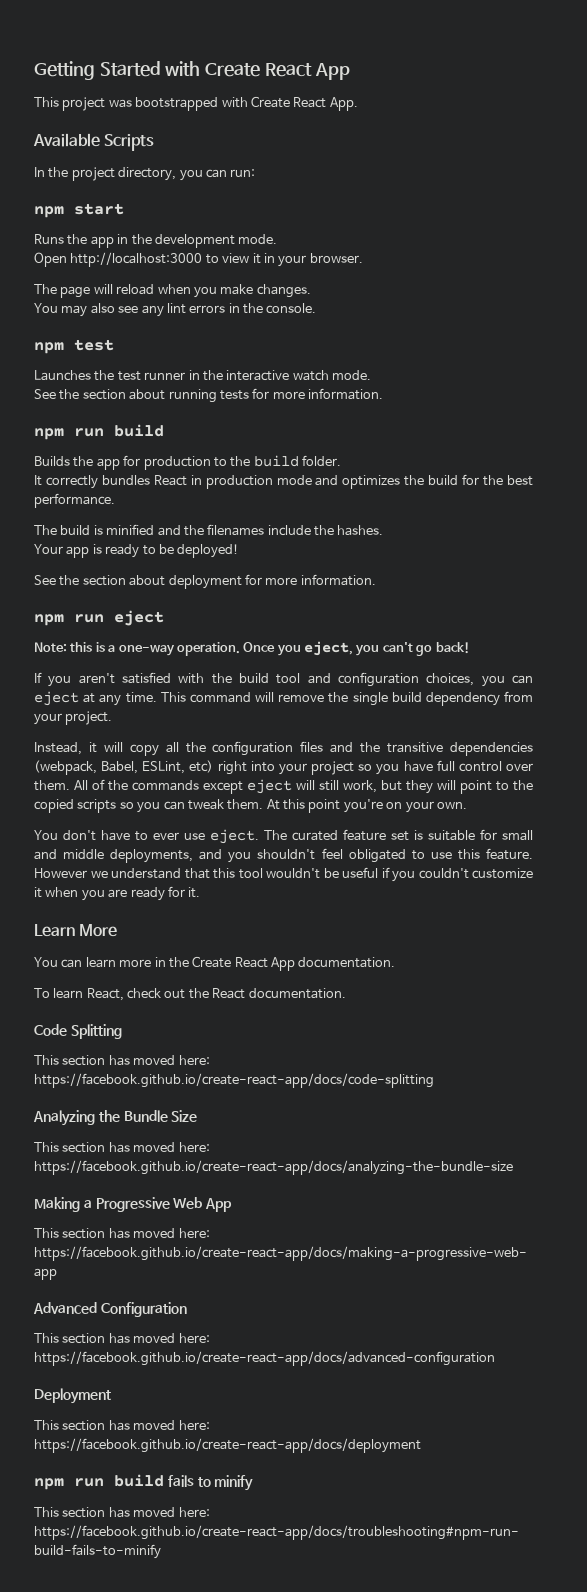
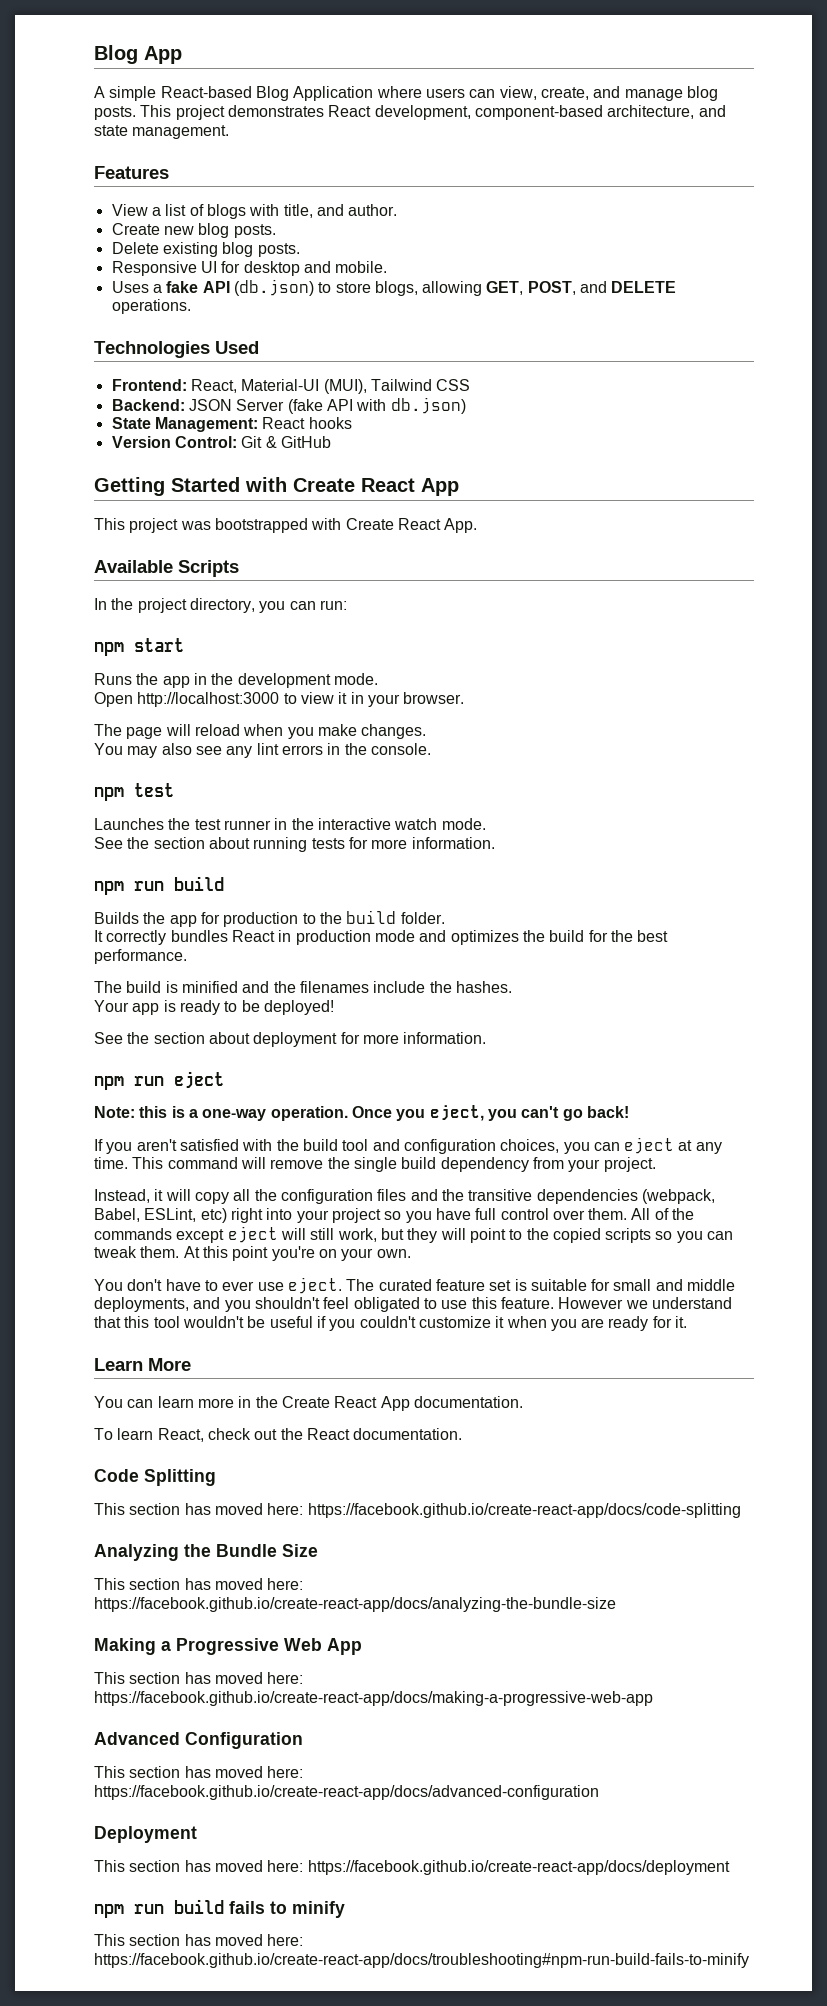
(34, 70) none -> [94,45,182,64] [94,86,718,101] [94,105,726,120] [94,125,230,139] [94,166,169,179] [111,204,398,219] [111,223,276,238] [111,242,300,257] [111,261,388,276] [111,279,677,296] [111,299,191,314] [94,341,259,358] [111,379,471,394] [111,397,466,414] [111,417,352,432] [111,436,331,448] Blog App // A simple React-based Blog Application where users can view, create, and manage blog posts. This project demonstrates React development, component-based architecture, and state management. // Features // View a list of blogs with title, and author. // Create new blog posts. // Delete existing blog posts. // Responsive UI for desktop and mobile. // Uses a fake API (db.json) to store blogs, allowing GET, POST, and DELETE operations. // Technologies Used // Frontend: React, Material-UI (MUI), Tailwind CSS // Backend: JSON Server (fake API with db.json) // State Management: React hooks // Version Control: Git & GitHub //

